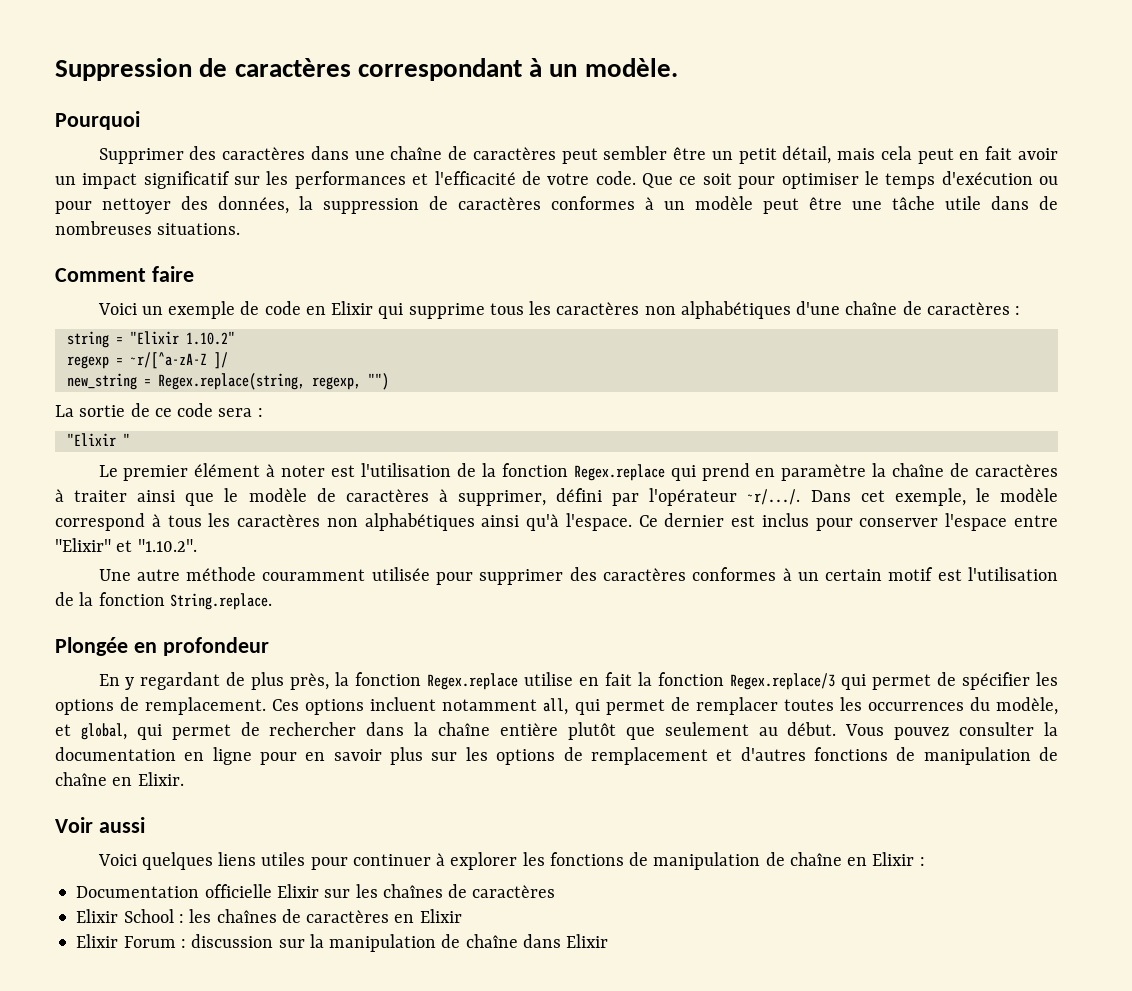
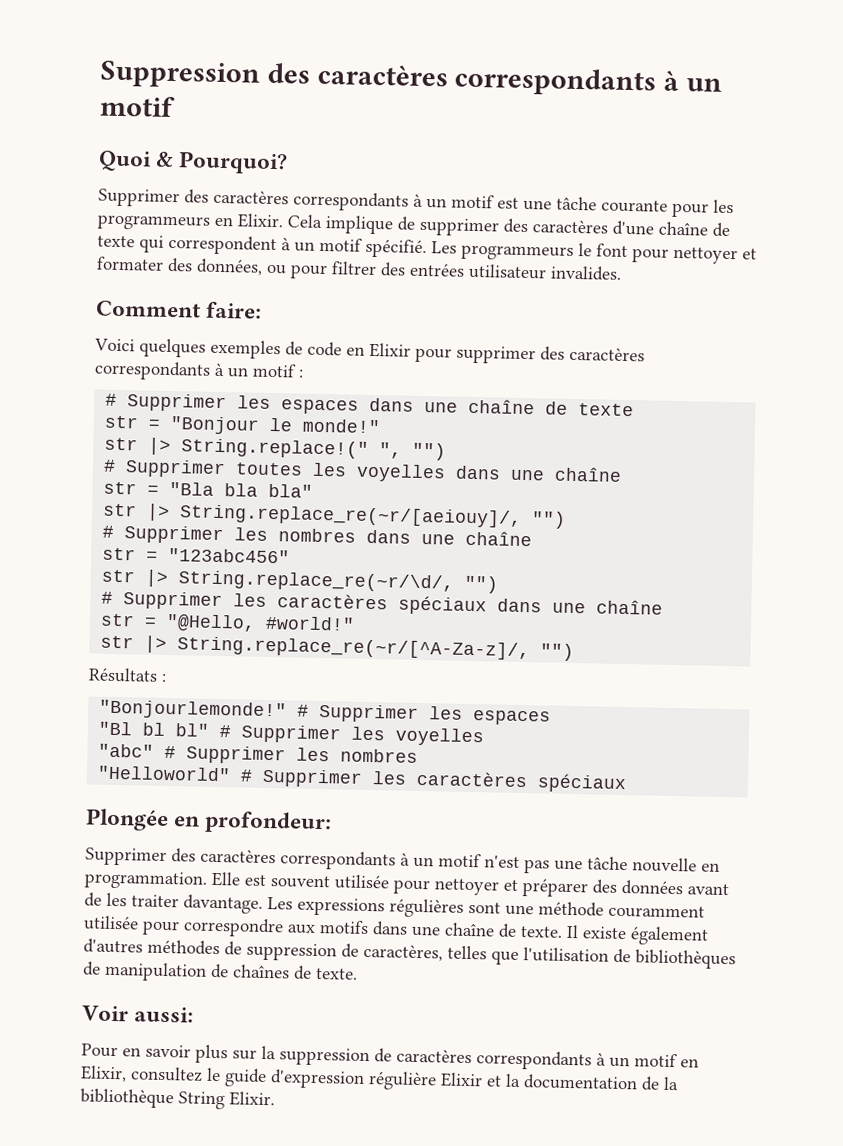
[199,58,678,81] [55,111,140,130] [98,146,1058,164] [55,171,1058,189] [55,196,289,214] de caractères correspondant à un modèle. // Pourquoi // Supprimer des caractères dans une chaîne de caractères peut sembler être un petit détail, mais cela peut en fait avoir un impact significatif sur les performances et l'efficacité de votre code. Que ce soit pour optimiser le temps d'exécution ou pour nettoyer des données, -> [266,62,723,97] [99,95,176,118] [98,150,289,175] [98,188,734,218] [97,213,730,238] [97,234,757,265] [96,256,622,281] [96,300,263,319] [94,338,645,365] [94,360,303,381] [105,393,635,417] [104,415,382,435] [104,437,447,461] [103,459,623,483] [103,481,314,498] [103,503,567,529] [102,525,533,547] [102,547,291,564] [101,569,499,594] [101,591,664,616] [100,613,356,633] [100,635,575,662] [88,667,166,683] [99,699,552,726] [98,721,485,747] [98,743,419,765] [97,765,628,794] [85,808,333,835] [85,847,720,874] [84,870,729,898] [84,892,705,919] [83,915,709,946] [83,938,736,970] [82,961,358,982] [82,1005,195,1023] [81,1043,257,1064] des caractères correspondants à un motif // Quoi & Pourquoi? // Supprimer des caractères correspondants à un motif est une tâche courante pour les programmeurs en Elixir. Cela implique de supprimer des caractères d'une chaîne de texte qui correspondent à un motif spécifié. Les programmeurs le font pour nettoyer et formater des données, ou pour filtrer des entrées utilisateur invalides. // Comment faire: // Voici quelques exemples de code en Elixir pour supprimer des caractères correspondants à un motif : // # Supprimer les espaces dans une chaîne de texte // str = "Bonjour le monde!" // str |> String.replace!(" ", "") // # Supprimer toutes les voyelles dans une chaîne // str = "Bla bla bla" // str |> String.replace_re(~r/[aeiouy]/, "") // # Supprimer les nombres dans une chaîne // str = "123abc456" // str |> String.replace_re(~r/\d/, "") // # Supprimer les caractères spéciaux dans une chaîne // str = "@Hello, #world!" // str |> String.replace_re(~r/[^A-Za-z]/, "") // Résultats : // "Bonjourlemonde!" # Supprimer les espaces // "Bl bl bl" # Supprimer les voyelles // "abc" # Supprimer les nombres // "Helloworld" # Supprimer les caractères spéciaux // Plongée en profondeur: // Supprimer des caractères correspondants à un motif n'est pas une tâche nouvelle en programmation. Elle est souvent utilisée pour nettoyer et préparer des données avant de les traiter davantage. Les expressions régulières sont une méthode couramment utilisée pour correspondre aux motifs dans une chaîne de texte. Il existe également d'autres méthodes de suppression de caractères, telles que l'utilisation de bibliothèques de manipulation de chaînes de texte. // Voir aussi: // Pour en savoir plus sur
[551,196,1058,214] [55,221,241,235] [55,266,194,282] [97,301,1021,319] [66,331,235,348] [66,352,228,369] [66,373,389,390] [55,403,263,417] [66,433,130,446] [98,463,1059,481] [55,488,1058,506] [55,513,1058,531] [55,538,197,552] [98,567,1059,585] [55,592,272,610] [55,637,269,656] [98,672,1058,690] [55,697,1058,715] [55,722,1059,740] [55,747,1059,765] [55,772,184,786] [55,817,145,833] [97,852,925,870] [76,884,556,898] [76,909,462,923] [76,934,609,952] conformes à un modèle peut être une tâche utile dans de nombreuses situations. // Comment faire // Voici un exemple de code en Elixir qui supprime tous les caractères non alphabétiques d'une chaîne de caractères : // string = "Elixir 1.10.2" // regexp = ~r/[^a-zA-Z ]/ // new_string = Regex.replace(string, regexp, "") // La sortie de ce code sera : // "Elixir " // Le premier élément à noter est l'utilisation de la fonction Regex.replace qui prend en paramètre la chaîne de caractères à traiter ainsi que le modèle de caractères à supprimer, défini par l'opérateur ~r/.../. Dans cet exemple, le modèle correspond à tous les caractères non alphabétiques ainsi qu'à l'espace. Ce dernier est inclus pour conserver l'espace entre "Elixir" et "1.10.2". // Une autre méthode couramment utilisée pour supprimer des caractères conformes à un certain motif est l'utilisation de la fonction String.replace. // Plongée en profondeur // En y regardant de plus près, la fonction Regex.replace utilise en fait la fonction Regex.replace/3 qui permet de spécifier les options de remplacement. Ces options incluent notamment all, qui permet de remplacer toutes les occurrences du modèle, et global, qui permet de rechercher dans la chaîne entière plutôt que seulement au début. Vous pouvez consulter la documentation en ligne pour en savoir plus sur les options de remplacement et d'autres fonctions de manipulation de chaîne en Elixir. // Voir aussi // Voici quelques liens utiles pour continuer à explorer les fonctions de manipulation de chaîne en Elixir : // Documentation officielle Elixir sur les chaînes de caractères // Elixir School : les chaînes de caractères en Elixir // Elixir Forum : discussion sur la manipulation de chaîne dans Elixir -> [476,1050,699,1071] [80,1065,679,1091] [80,1088,275,1110] correspondants à un motif en Elixir, consultez le guide d'expression régulière Elixir et la documentation de la bibliothèque String Elixir.

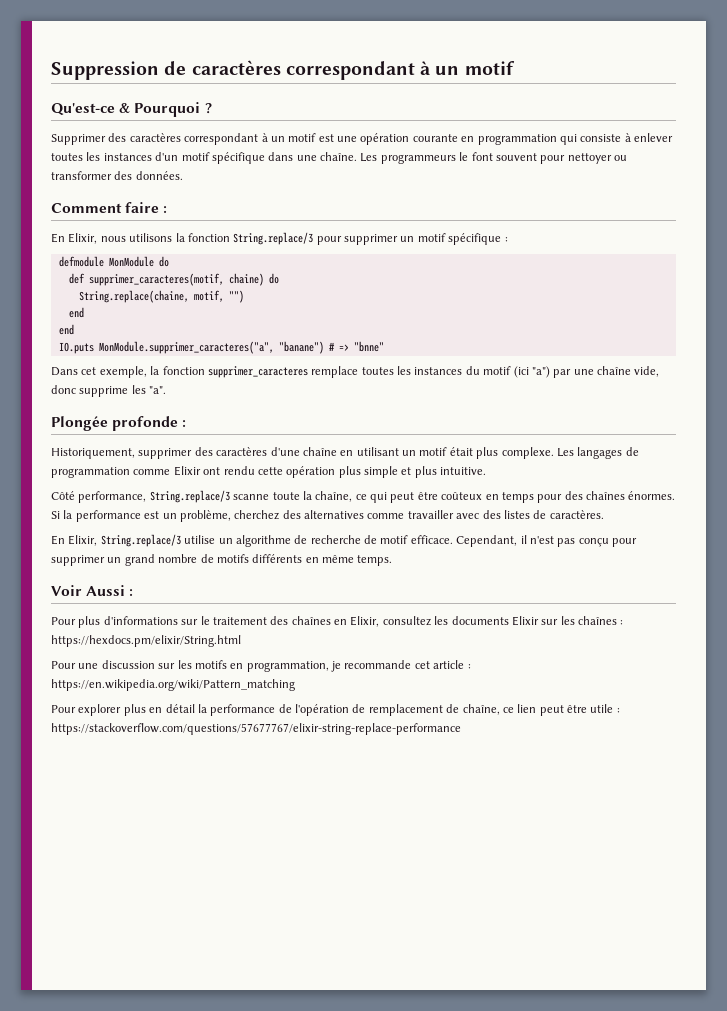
[266,62,657,97] des caractères correspondants -> [164,60,415,80] de caractères correspondant
[98,150,289,175] [98,188,409,212] Quoi & Pourquoi? // Supprimer des caractères correspondants -> [51,102,212,117] [51,133,259,145] Qu'est-ce & Pourquoi ? // Supprimer des caractères correspondant
[556,196,734,218] [97,213,416,235] tâche courante pour les programmeurs en Elixir. Cela implique de -> [360,133,673,145] [51,152,627,164] [51,171,183,180] [51,202,168,213] [51,232,508,245] [58,256,169,267] [68,273,279,286] [78,290,244,303] [68,307,84,318] [58,324,74,335] [58,341,384,354] [51,366,660,378] [51,385,167,397] [51,416,187,431] [51,448,135,459] opération courante en programmation qui consiste à enlever toutes les instances d'un motif spécifique dans une chaîne. Les programmeurs le font souvent pour nettoyer ou transformer des données. // Comment faire : // En Elixir, nous utilisons la fonction String.replace/3 pour supprimer un motif spécifique : // defmodule MonModule do // def supprimer_caracteres(motif, chaine) do // String.replace(chaine, motif, "") // end // end // IO.puts MonModule.supprimer_caracteres("a", "banane") # => "bnne" // Dans cet exemple, la fonction supprimer_caracteres remplace toutes les instances du motif (ici "a") par une chaîne vide, donc supprime les "a". // Plongée profonde : // Historiquement,
[712,222,730,238] [97,234,757,265] [96,256,622,281] [96,300,263,319] [94,338,645,365] [94,360,303,381] [105,393,635,417] [104,415,382,435] [104,437,447,461] [103,459,623,483] [103,481,314,498] [103,503,567,529] [102,525,533,547] [102,547,291,564] [101,569,499,594] [101,591,664,616] [100,613,356,633] [100,635,575,662] [88,667,166,683] [99,699,552,726] [98,721,485,747] [98,743,419,765] [97,765,628,794] [85,808,333,835] [85,847,720,874] [84,870,729,898] [84,892,705,919] [83,915,709,946] [83,938,736,970] [82,961,358,982] [82,1005,195,1023] [81,1043,699,1071] [80,1065,679,1091] [80,1088,275,1110] de texte qui correspondent à un motif spécifié. Les programmeurs le font pour nettoyer et formater des données, ou pour filtrer des entrées utilisateur invalides. // Comment faire: // Voici quelques exemples de code en Elixir pour supprimer des caractères correspondants à un motif : // # Supprimer les espaces dans une chaîne de texte // str = "Bonjour le monde!" // str |> String.replace!(" ", "") // # Supprimer toutes les voyelles dans une chaîne // str = "Bla bla bla" // str |> String.replace_re(~r/[aeiouy]/, "") // # Supprimer les nombres dans une chaîne // str = "123abc456" // str |> String.replace_re(~r/\d/, "") // # Supprimer les caractères spéciaux dans une chaîne // str = "@Hello, #world!" // str |> String.replace_re(~r/[^A-Za-z]/, "") // Résultats : // "Bonjourlemonde!" # Supprimer les espaces // "Bl bl bl" # Supprimer les voyelles // "abc" # Supprimer les nombres // "Helloworld" # Supprimer les caractères spéciaux // Plongée en profondeur: // Supprimer des caractères correspondants à un motif n'est pas une tâche nouvelle en programmation. Elle est souvent utilisée pour nettoyer et préparer des données avant de les traiter davantage. Les expressions régulières sont une méthode couramment utilisée pour correspondre aux motifs dans une chaîne de texte. Il existe également d'autres méthodes de suppression de caractères, telles que l'utilisation de bibliothèques de manipulation de chaînes de texte. // Voir aussi: // Pour en savoir plus sur la suppression de caractères correspondants à un motif en Elixir, consultez le guide d'expression régulière Elixir et la documentation de la bibliothèque String Elixir. -> [340,447,639,459] [51,466,487,478] [51,490,676,503] [51,510,604,522] [51,534,637,547] [51,554,393,566] [51,585,134,596] [51,616,624,628] [51,635,241,647] [51,660,471,672] [51,679,295,691] [51,704,620,716] [51,723,461,735] en utilisant un motif était plus complexe. Les langages de programmation comme Elixir ont rendu cette opération plus simple et plus intuitive. // Côté performance, String.replace/3 scanne toute la chaîne, ce qui peut être coûteux en temps pour des chaînes énormes. Si la performance est un problème, cherchez des alternatives comme travailler avec des listes de caractères. // En Elixir, String.replace/3 utilise un algorithme de recherche de motif efficace. Cependant, il n'est pas conçu pour supprimer un grand nombre de motifs différents en même temps. // Voir Aussi : // Pour plus d'informations sur le traitement des chaînes en Elixir, consultez les documents Elixir sur les chaînes : https://hexdocs.pm/elixir/String.html // Pour une discussion sur les motifs en programmation, je recommande cet article : https://en.wikipedia.org/wiki/Pattern_matching // Pour explorer plus en détail la performance de l'opération de remplacement de chaîne, ce lien peut être utile : https://stackoverflow.com/questions/57677767/elixir-string-replace-performance

